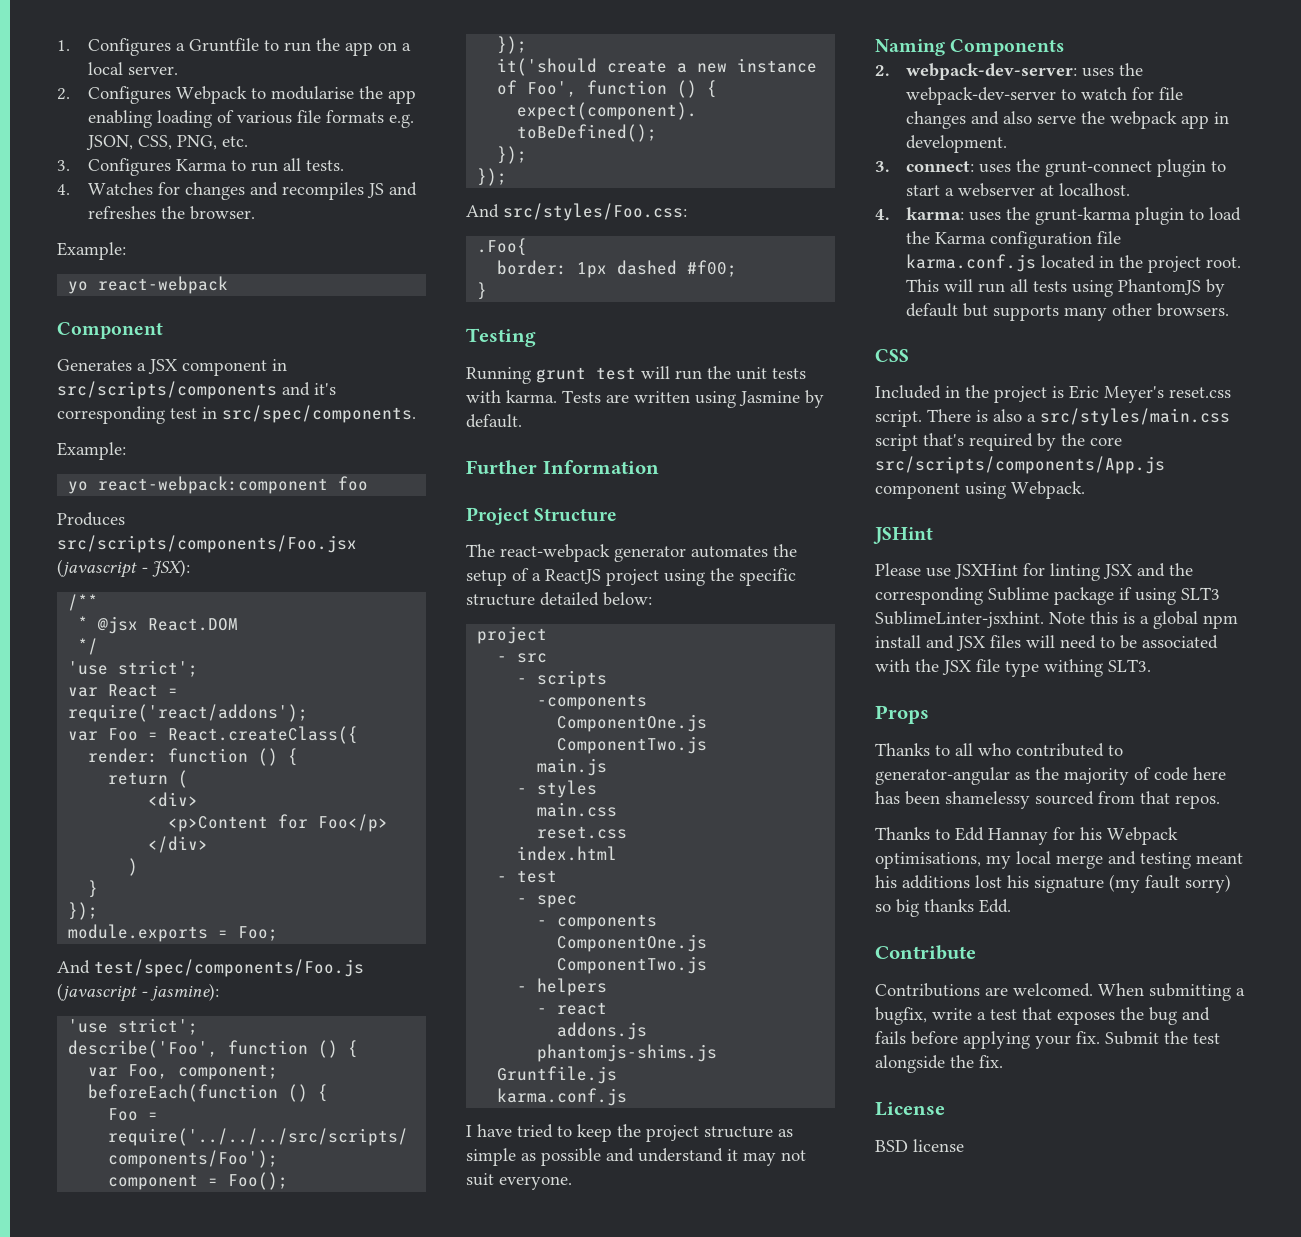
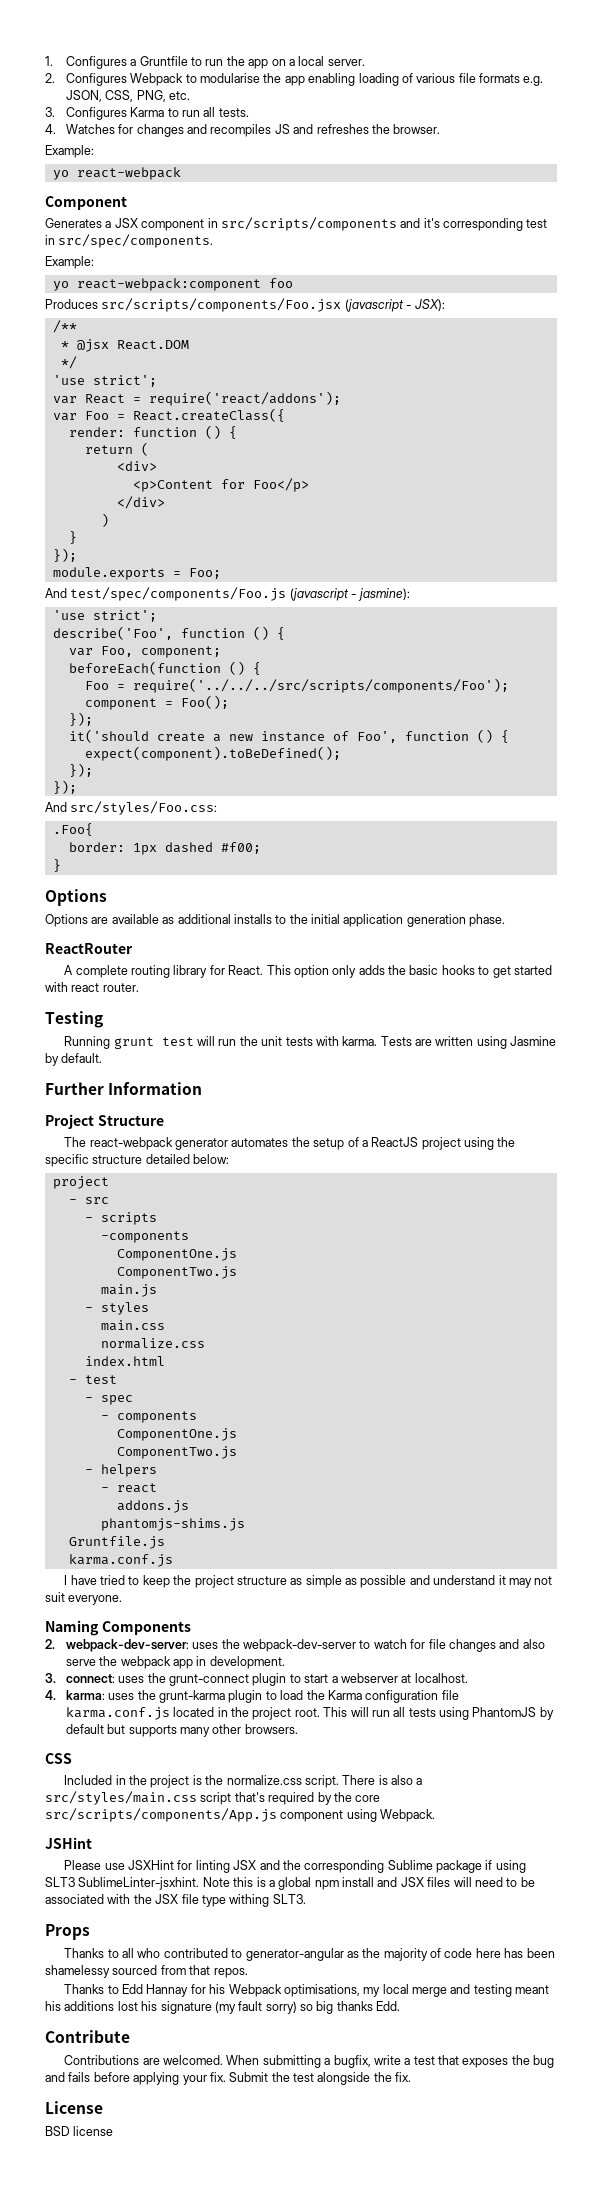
(488, 291) none -> [45,889,107,906] [45,914,506,927] [45,943,133,954] [64,965,552,978] [45,982,139,992] // Options // Options are available as additional installs to the initial application generation phase. // ReactRouter // A complete routing library for React. This option only adds the basic hooks to get started with react router.
[537,826,628,839] reset.css -> [100,1338,205,1349] normalize.css
[1069,385,1231,403] Eric Meyer's reset.css -> [205,1775,302,1785] the normalize.css

